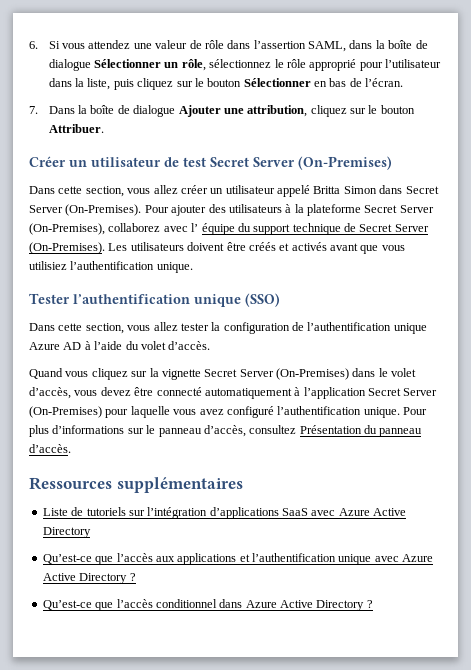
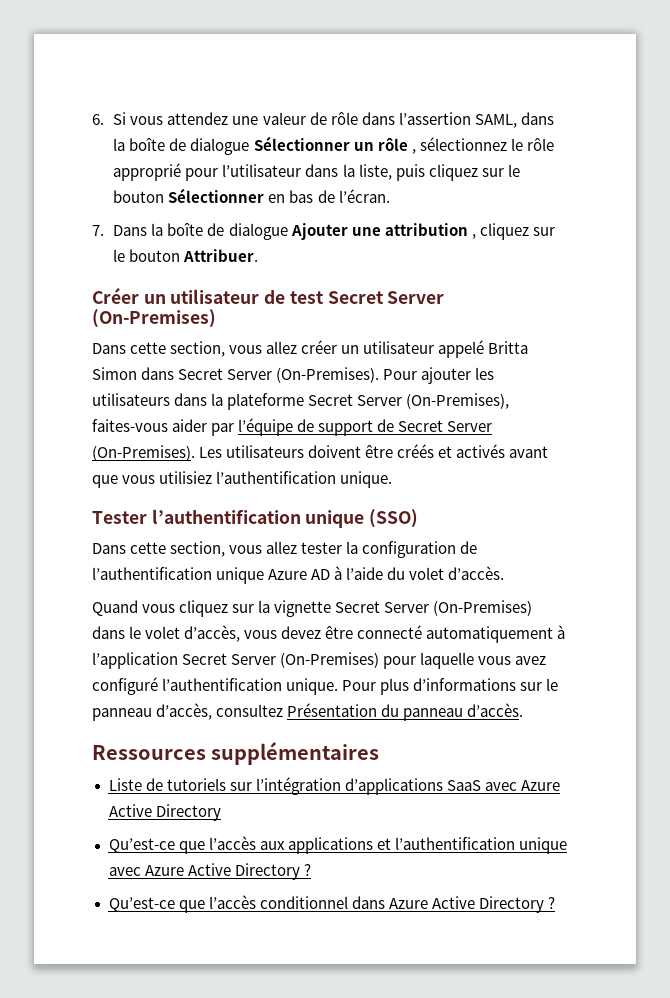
[181,59,206,71] rôle, -> [377,138,416,154] rôle ,
[247,105,308,117] attribution, -> [384,223,476,239] attribution ,
[208,204,292,213] des utilisateurs à -> [475,367,495,380] [92,393,208,406] les utilisateurs dans
[108,223,341,235] collaborez avec l’ équipe du support technique -> [92,418,374,436] faites-vous aider par l’équipe de support

